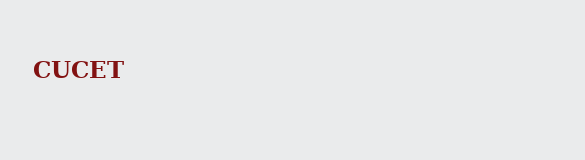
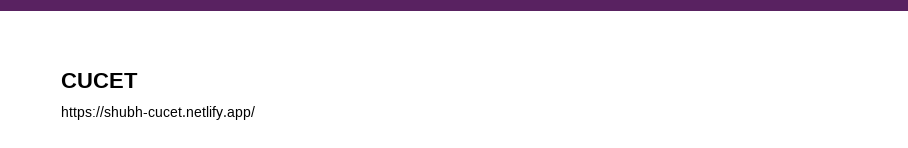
(124, 69) none -> [61,106,255,120] // https://shubh-cucet.netlify.app/

